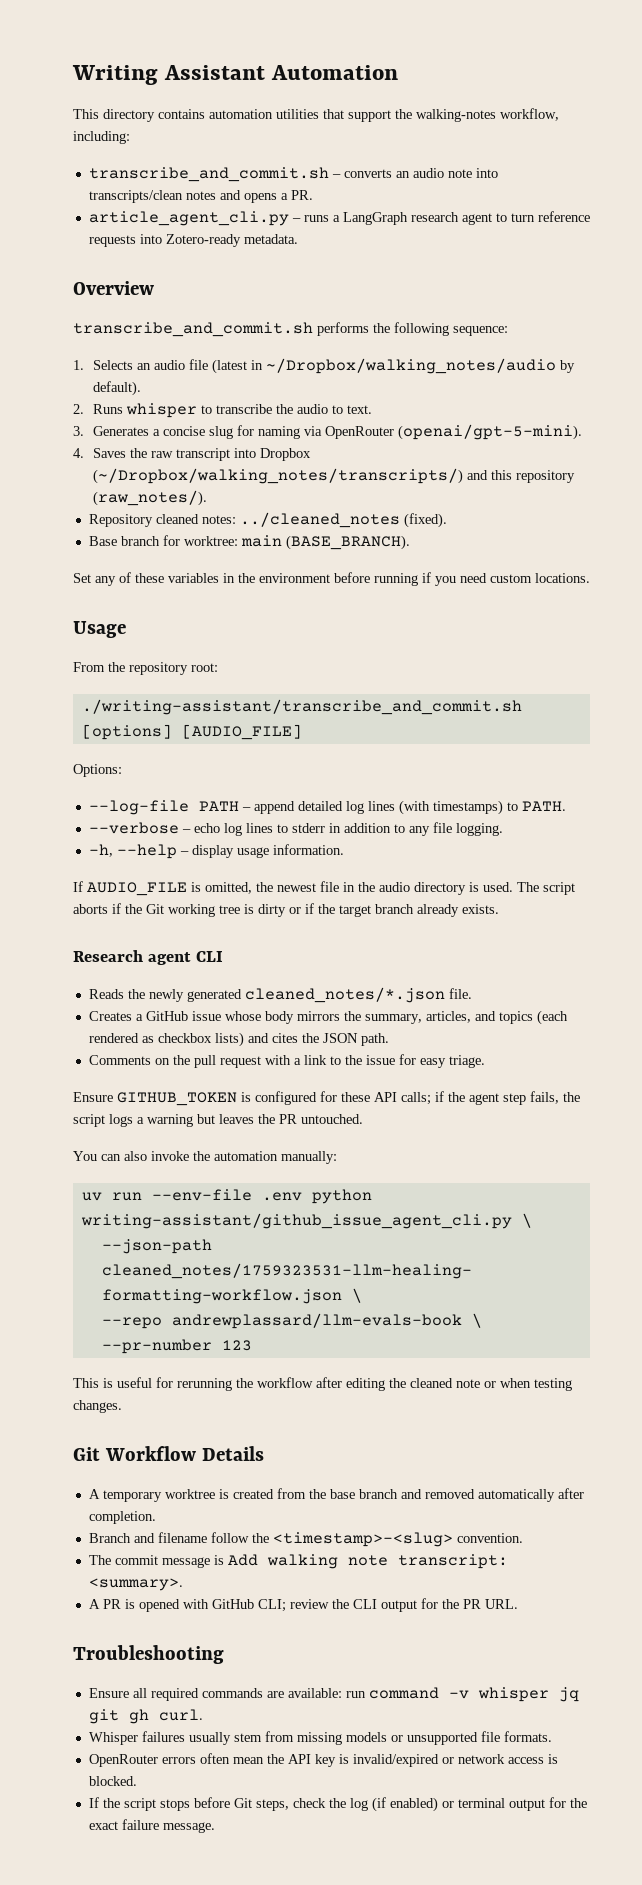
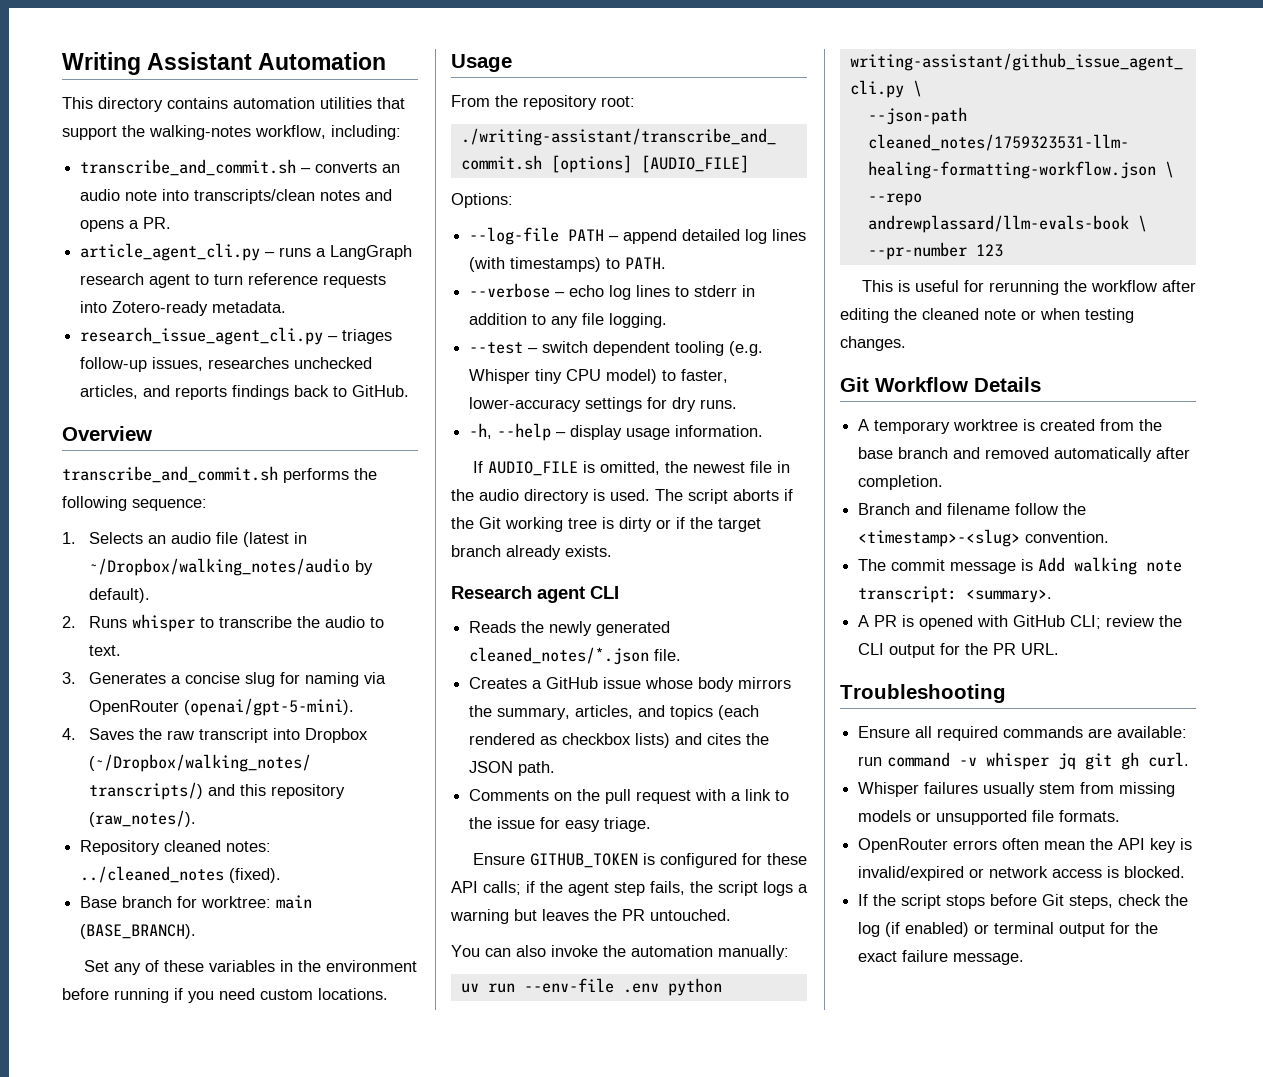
(298, 239) none -> [80,327,393,345] [80,357,373,372] [80,385,410,400] // research_issue_agent_cli.py – triages follow-up issues, researches unchecked articles, and reports findings back to GitHub.
(503, 829) none -> [469,341,764,356] [469,369,729,384] [469,397,738,412] // --test – switch dependent tooling (e.g. Whisper tiny CPU model) to faster, lower-accuracy settings for dry runs.

